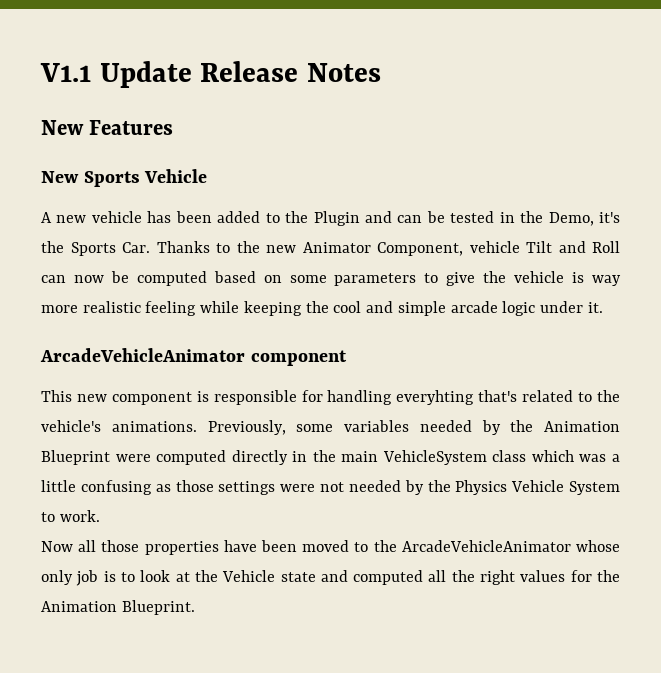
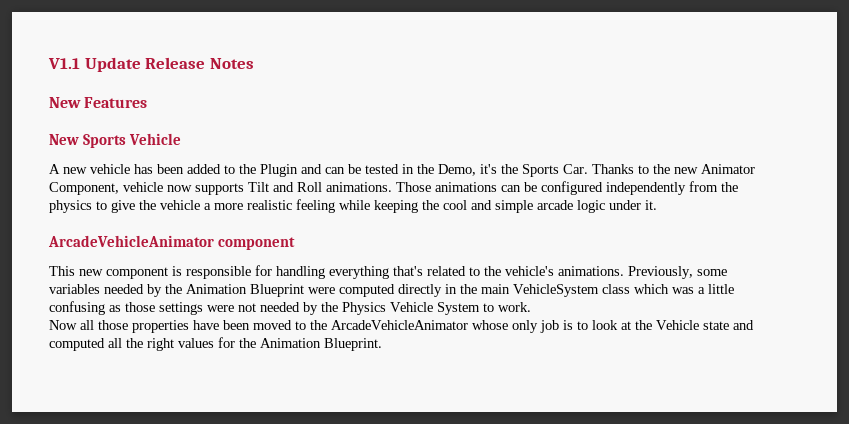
(520, 247) none -> [167,183,244,195] now supports
[41,271,417,286] can now be computed based on some parameters -> [326,181,738,195] [49,200,92,213] animations. Those animations can be configured independently from the physics
[572,272,621,286] is way -> [204,203,211,210] a
[396,390,475,405] everyhting -> [329,266,389,279] everything

